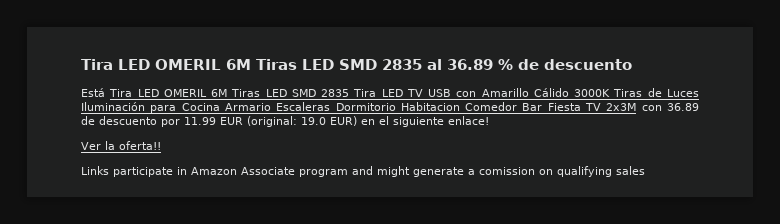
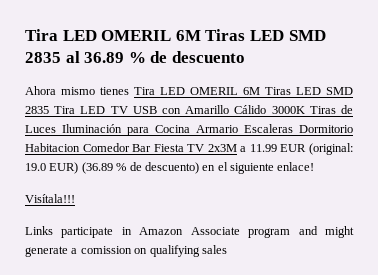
[81,88,105,97] Está -> [25,86,129,95] Ahora mismo tienes
[641,103,699,111] [81,116,180,127] con 36.89 de descuento por -> [240,146,247,152] a
(357, 121) none -> [81,162,199,174] (36.89 % de descuento)
[81,141,161,150] Ver la oferta!! -> [25,194,75,203] Visítala!!!

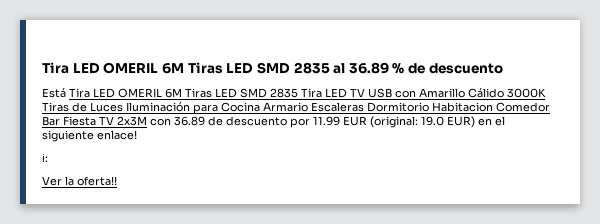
[25,86,129,95] Ahora mismo tienes -> [42,88,66,98] Está
[240,146,247,152] a -> [150,116,310,128] con 36.89 de descuento por
[81,162,199,174] (36.89 % de descuento) -> (475, 122) none
[25,194,75,203] [25,226,354,238] [25,245,227,257] Visítala!!! // Links participate in Amazon Associate program and might generate a comission on qualifying sales -> [42,154,48,162] [42,176,117,186] ℹ: // Ver la oferta!!

